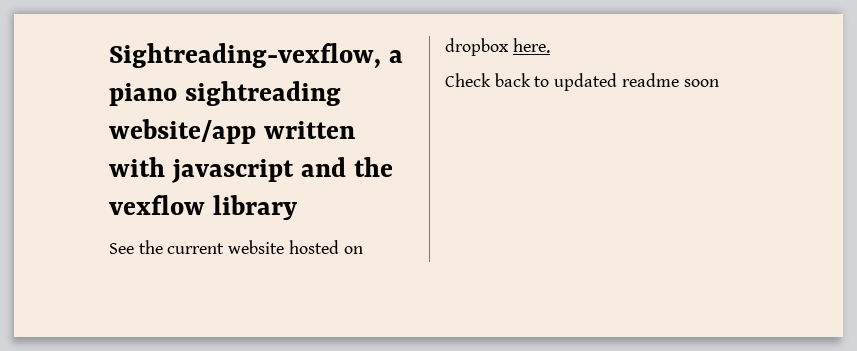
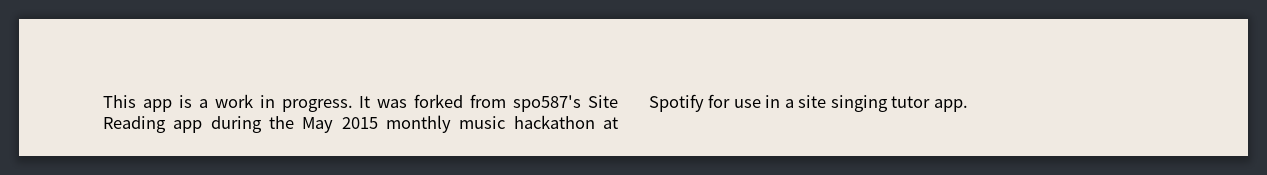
[109,43,403,69] [109,81,341,106] [109,119,355,144] [109,157,393,183] [109,195,298,220] [109,240,363,254] [445,38,550,56] [445,73,719,91] Sightreading-vexflow, a piano sightreading website/app written with javascript and the vexflow library // See the current website hosted on dropbox here. // Check back to updated readme soon -> [103,94,619,112] [103,115,618,133] [649,94,968,112] This app is a work in progress. It was forked from spo587's Site Reading app during the May 2015 monthly music hackathon at Spotify for use in a site singing tutor app.

